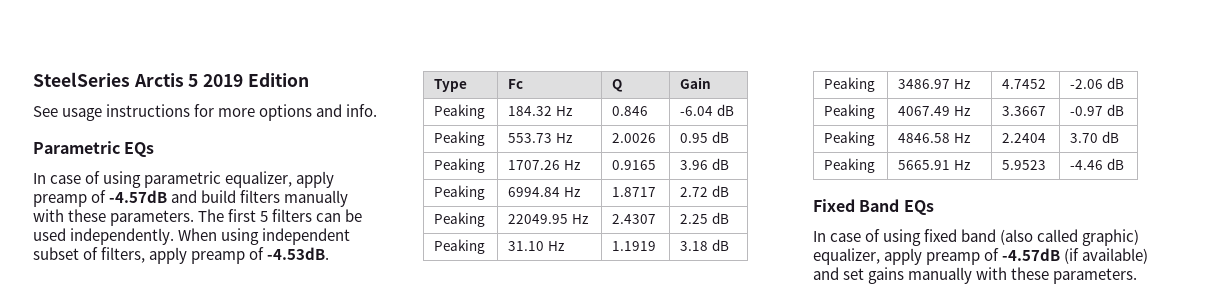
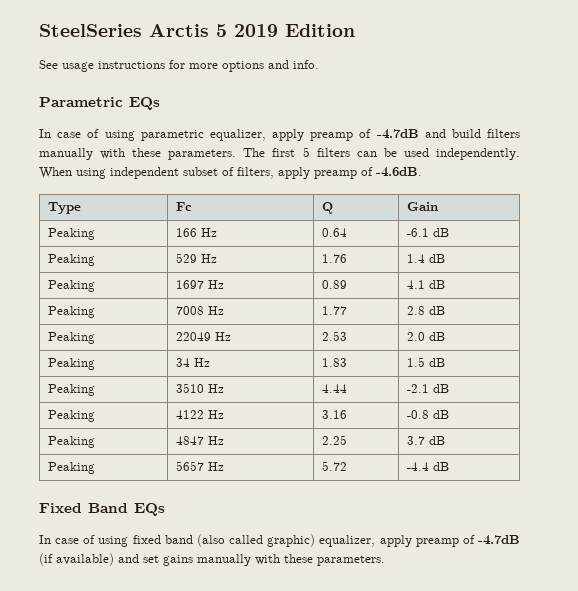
[109,190,168,203] -4.57dB -> [376,129,419,139] -4.7dB
[267,247,330,260] -4.53dB. -> [376,167,422,177] -4.6dB.
[508,106,573,116] [612,106,649,116] [680,104,734,116] [434,131,486,146] [508,133,573,143] [612,133,657,143] [680,131,729,143] [434,158,486,173] [508,160,581,170] [612,160,657,170] [680,158,729,170] [434,185,486,200] [508,187,581,197] [612,187,657,197] [680,185,729,197] [434,212,486,227] [508,214,589,224] [612,214,657,224] [680,212,729,224] [434,239,486,254] [508,241,565,251] [612,241,657,251] [680,239,729,251] [824,77,876,92] [898,79,971,89] [1002,79,1047,89] [1070,77,1124,89] [824,104,876,119] [898,106,971,116] [1002,106,1047,116] [1070,104,1124,116] [824,131,876,146] [898,133,971,143] [1002,133,1047,143] [1070,131,1119,143] [824,158,876,173] [898,160,971,170] [1002,160,1047,170] [1070,160,1104,170] 184.32 Hz | 0.846 | -6.04 dB // Peaking | 553.73 Hz | 2.0026 | 0.95 dB // Peaking | 1707.26 Hz | 0.9165 | 3.96 dB // Peaking | 6994.84 Hz | 1.8717 | 2.72 dB // Peaking | 22049.95 Hz | 2.4307 | 2.25 dB // Peaking | 31.10 Hz | 1.1919 | 3.18 dB // Peaking | 3486.97 Hz | 4.7452 | -2.06 dB // Peaking | 4067.49 Hz | 3.3667 | -0.97 dB // Peaking | 4846.58 Hz | 2.2404 | 3.70 dB // Peaking | 5665.91 Hz | 5.9523 | -4.46 -> [175,228,217,237] [321,228,347,237] [406,228,449,237] [47,254,95,266] [175,253,217,263] [321,254,347,263] [406,254,445,263] [47,280,95,292] [175,280,224,289] [321,280,347,289] [406,280,445,289] [47,306,95,318] [175,306,224,315] [321,306,347,315] [406,306,445,315] [47,332,95,344] [175,332,231,341] [321,331,347,341] [406,332,445,341] [47,358,95,370] [175,358,210,367] [321,358,347,367] [406,357,445,367] [47,384,95,396] [175,383,224,393] [321,384,347,393] [406,384,449,393] [47,410,95,422] [175,410,224,419] [321,410,347,419] [406,410,449,419] [47,436,95,448] [175,436,224,445] [321,435,347,445] [406,436,445,445] [47,462,95,474] [175,461,224,471] [321,461,347,471] [406,462,429,471] 166 Hz | 0.64 | -6.1 dB // Peaking | 529 Hz | 1.76 | 1.4 dB // Peaking | 1697 Hz | 0.89 | 4.1 dB // Peaking | 7008 Hz | 1.77 | 2.8 dB // Peaking | 22049 Hz | 2.53 | 2.0 dB // Peaking | 34 Hz | 1.83 | 1.5 dB // Peaking | 3510 Hz | 4.44 | -2.1 dB // Peaking | 4122 Hz | 3.16 | -0.8 dB // Peaking | 4847 Hz | 2.25 | 3.7 dB // Peaking | 5657 Hz | 5.72 | -4.4
[1002,248,1061,261] -4.57dB -> [477,535,520,545] -4.7dB

